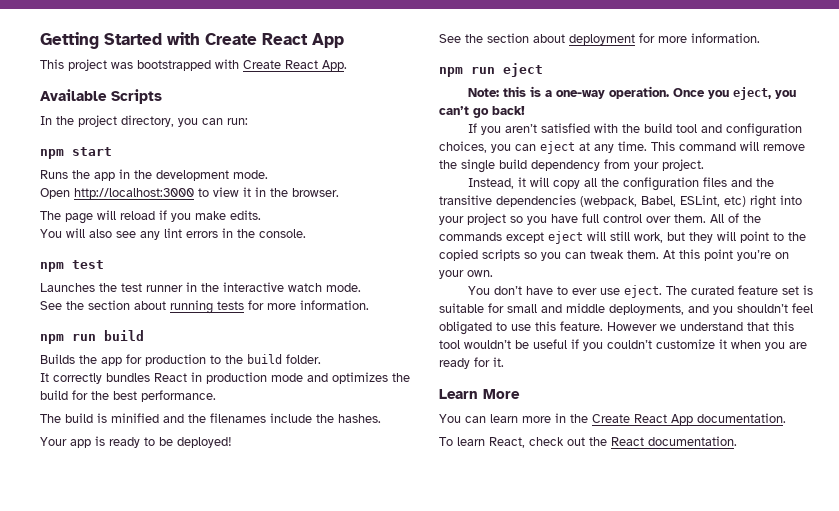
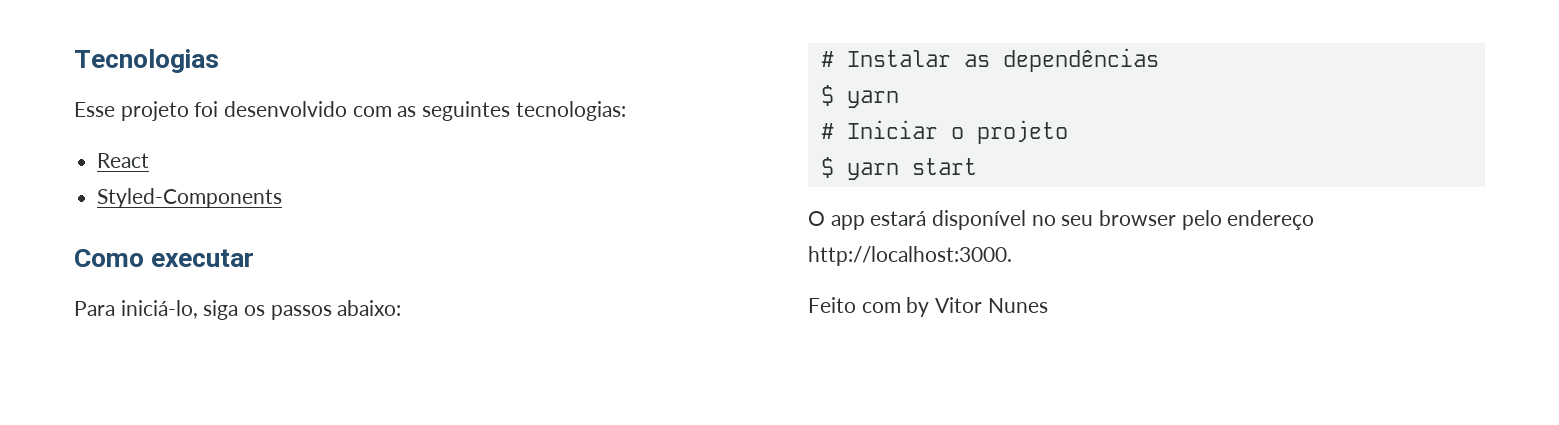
[40,32,344,49] [40,59,347,71] [40,89,162,104] [40,115,248,127] [40,147,112,159] [40,169,268,181] [40,187,339,199] [40,210,261,224] [40,228,306,240] [40,260,104,272] [40,282,361,292] [40,300,369,314] [40,330,144,344] [40,354,321,366] [40,372,410,384] [40,390,216,402] [40,413,381,423] [40,436,232,448] [439,33,760,45] [439,63,543,77] [468,86,797,100] [439,106,525,118] [468,123,803,137] [439,141,805,154] [439,159,704,173] [468,177,775,191] [439,195,802,209] [439,213,761,225] [439,231,806,244] [439,249,789,261] [439,270,493,279] [468,285,814,298] [439,303,813,315] [439,321,794,335] [439,339,807,351] [439,357,504,369] [439,389,520,399] [439,413,786,425] [439,436,737,448] Getting Started with Create React App // This project was bootstrapped with Create React App. // Available Scripts // In the project directory, you can run: // npm start // Runs the app in the development mode. // Open http://localhost:3000 to view it in the browser. // The page will reload if you make edits. // You will also see any lint errors in the console. // npm test // Launches the test runner in the interactive watch mode. // See the section about running tests for more information. // npm run build // Builds the app for production to the build folder. // It correctly bundles React in production mode and optimizes the build for the best performance. // The build is minified and the filenames include the hashes. // Your app is ready to be deployed! // See the section about deployment for more information. // npm run eject // Note: this is a one-way operation. Once you eject, you can’t go back! // If you aren’t satisfied with the build tool and configuration choices, you can eject at any time. This command will remove the single build dependency from your project. // Instead, it will copy all the configuration files and the transitive dependencies (webpack, Babel, ESLint, etc) right into your project so you have full control over them. All of the commands except eject will still work, but they will point to the copied scripts so you can tweak them. At this point you’re on your own. // You don’t have to ever use eject. The curated feature set is suitable for small and middle deployments, and you shouldn’t feel obligated to use this feature. However we understand that this tool wouldn’t be useful if you couldn’t customize it when you are ready for it. // Learn More // You can learn more in the Create React App documentation. // To learn React, check out the React documentation. -> [74,49,219,73] [74,101,626,121] [97,153,150,168] [97,188,283,208] [74,249,255,267] [74,300,402,320] [820,48,1159,72] [820,85,899,108] [820,120,1068,144] [820,157,977,180] [808,210,1315,230] [808,246,1012,266] [808,297,1048,317] Tecnologias // Esse projeto foi desenvolvido com as seguintes tecnologias: // React // Styled-Components // Como executar // Para iniciá-lo, siga os passos abaixo: // # Instalar as dependências // $ yarn // # Iniciar o projeto // $ yarn start // O app estará disponível no seu browser pelo endereço http://localhost:3000. // Feito com by Vitor Nunes

